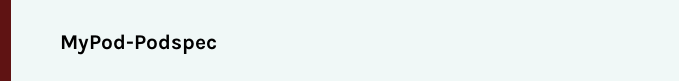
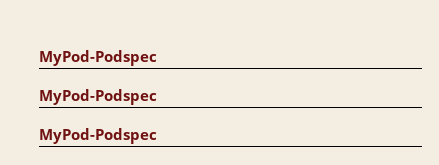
[60,34,217,55] MyPod-Podspec -> [39,50,157,66] [39,89,157,105] [39,128,157,144] MyPod-Podspec // MyPod-Podspec // MyPod-Podspec

